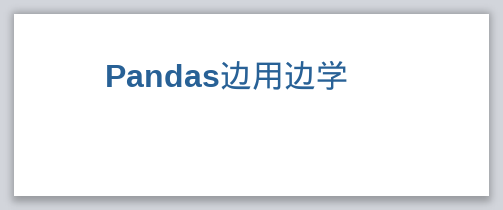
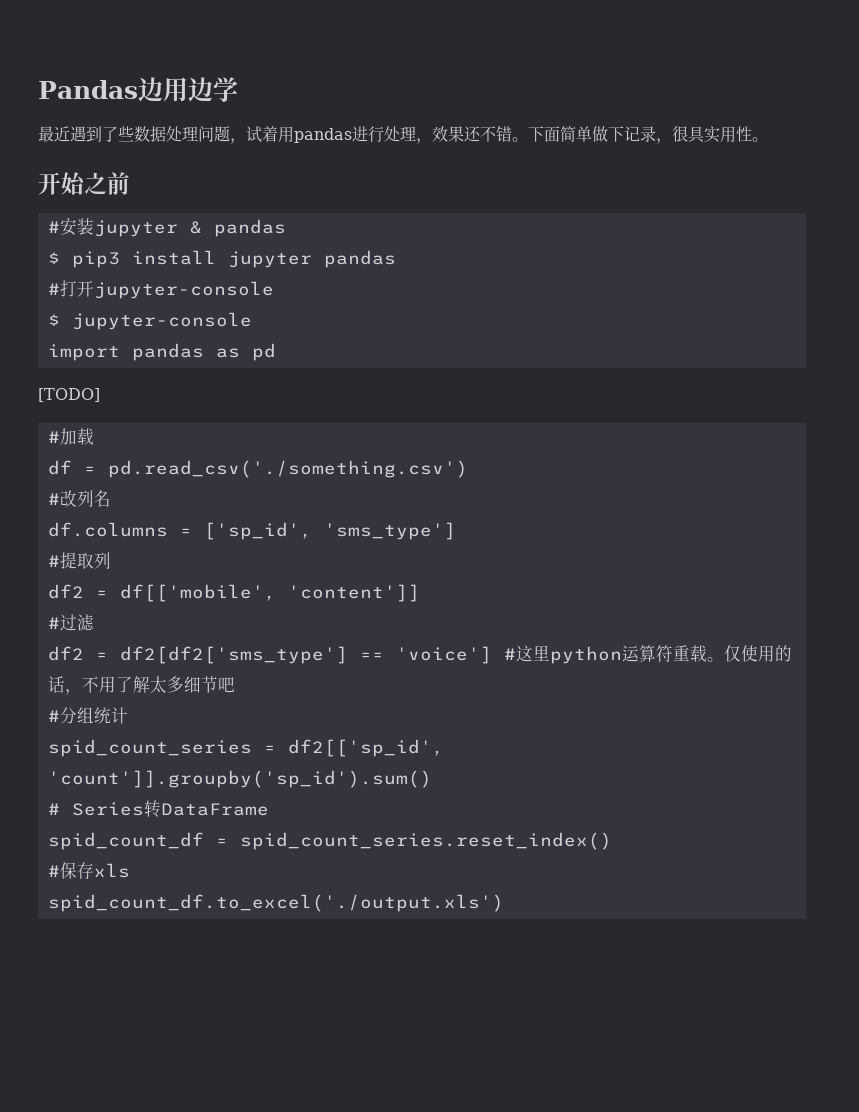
(348, 75) none -> [38,126,768,144] [38,172,130,195] [47,218,286,237] [47,250,396,268] [47,280,274,299] [47,312,252,330] [47,343,276,361] [38,388,100,402] [47,428,94,445] [47,460,468,478] [47,490,111,507] [47,522,456,540] [47,552,111,569] [47,584,420,602] [47,614,94,631] [47,645,792,664] [47,676,235,695] [47,707,128,724] [47,739,444,757] [47,770,432,788] [47,800,269,818] [47,832,612,850] [47,862,130,879] [47,894,504,912] // 最近遇到了些数据处理问题，试着用pandas进行处理，效果还不错。下面简单做下记录，很具实用性。 // 开始之前 // #安装jupyter & pandas // $ pip3 install jupyter pandas // #打开jupyter-console // $ jupyter-console // import pandas as pd // [TODO] // #加载 // df = pd.read_csv('./something.csv') // #改列名 // df.columns = ['sp_id', 'sms_type'] // #提取列 // df2 = df[['mobile', 'content']] // #过滤 // df2 = df2[df2['sms_type'] == 'voice'] #这里python运算符重载。仅使用的话，不用了解太多细节吧 // #分组统计 // spid_count_series = df2[['sp_id', 'count']].groupby('sp_id').sum() // # Series转DataFrame // spid_count_df = spid_count_series.reset_index() // #保存xls // spid_count_df.to_excel('./output.xls')

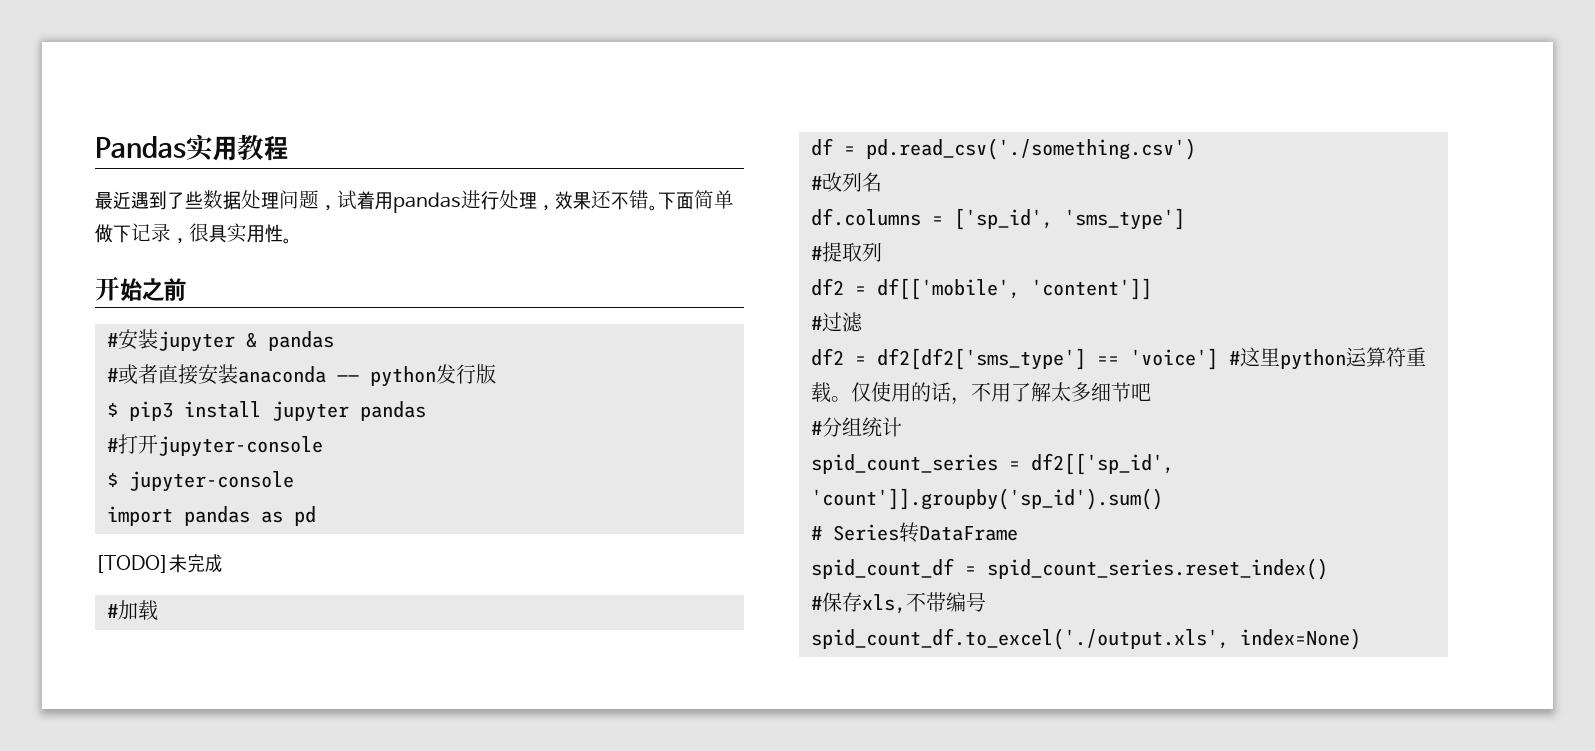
[137,77,238,102] 边用边学 -> [185,134,288,161] 实用教程
(286, 228) none -> [106,364,496,387] // #或者直接安装anaconda —— python发行版
(100, 395) none -> [168,554,223,573] 未完成
[93,863,130,878] [47,894,504,912] xls // spid_count_df.to_excel('./output.xls') -> [861,592,986,614] [810,628,1361,650] xls,不带编号 // spid_count_df.to_excel('./output.xls', index=None)

